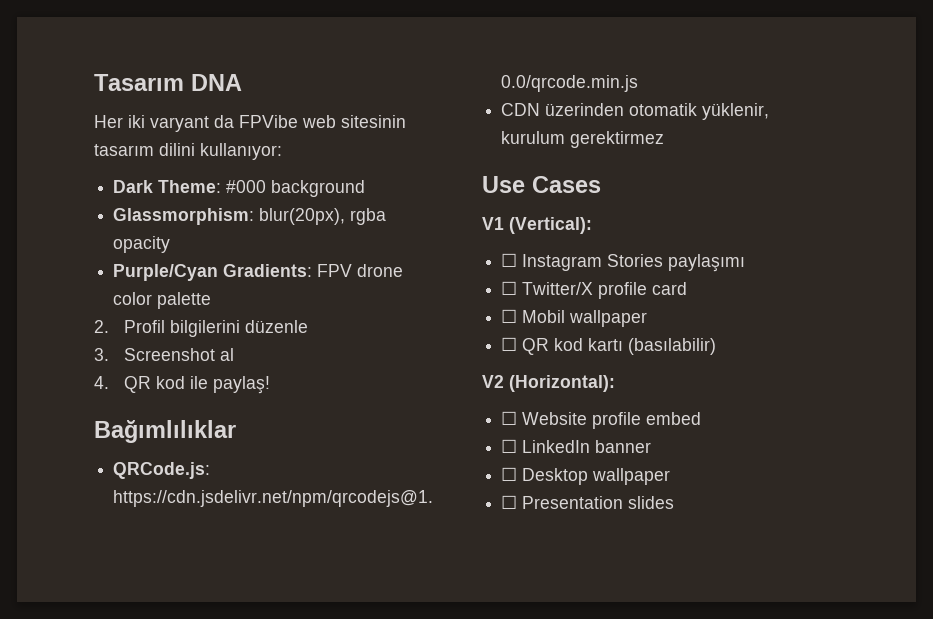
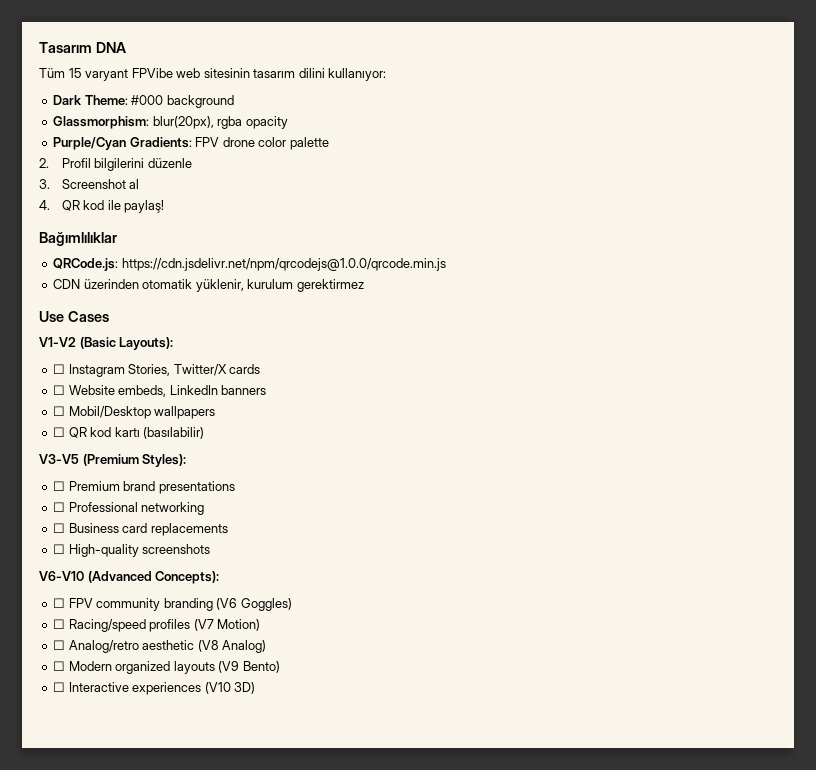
[94,115,234,132] Her iki varyant da -> [39,68,129,81] Tüm 15 varyant
[482,217,592,234] V1 (Vertical): -> [39,337,174,350] V1-V2 (Basic Layouts):
[607,254,746,272] [501,281,688,299] [501,309,648,327] Stories paylaşımı // ☐ Twitter/X profile card // ☐ Mobil wallpaper -> [128,364,261,376] [53,385,267,397] [53,406,216,419] Stories, Twitter/X cards // ☐ Website embeds, LinkedIn banners // ☐ Mobil/Desktop wallpapers
[482,375,615,392] [501,411,702,429] [501,439,652,453] [501,467,671,485] [501,495,675,509] V2 (Horizontal): // ☐ Website profile embed // ☐ LinkedIn banner // ☐ Desktop wallpaper // ☐ Presentation slides -> [39,454,187,467] [53,481,235,494] [53,502,205,515] [53,523,228,536] [53,544,211,557] [39,571,220,584] [53,598,292,611] [53,619,261,632] [53,640,267,653] [53,661,280,674] [53,682,256,695] V3-V5 (Premium Styles): // ☐ Premium brand presentations // ☐ Professional networking // ☐ Business card replacements // ☐ High-quality screenshots // V6-V10 (Advanced Concepts): // ☐ FPV community branding (V6 Goggles) // ☐ Racing/speed profiles (V7 Motion) // ☐ Analog/retro aesthetic (V8 Analog) // ☐ Modern organized layouts (V9 Bento) // ☐ Interactive experiences (V10 3D)

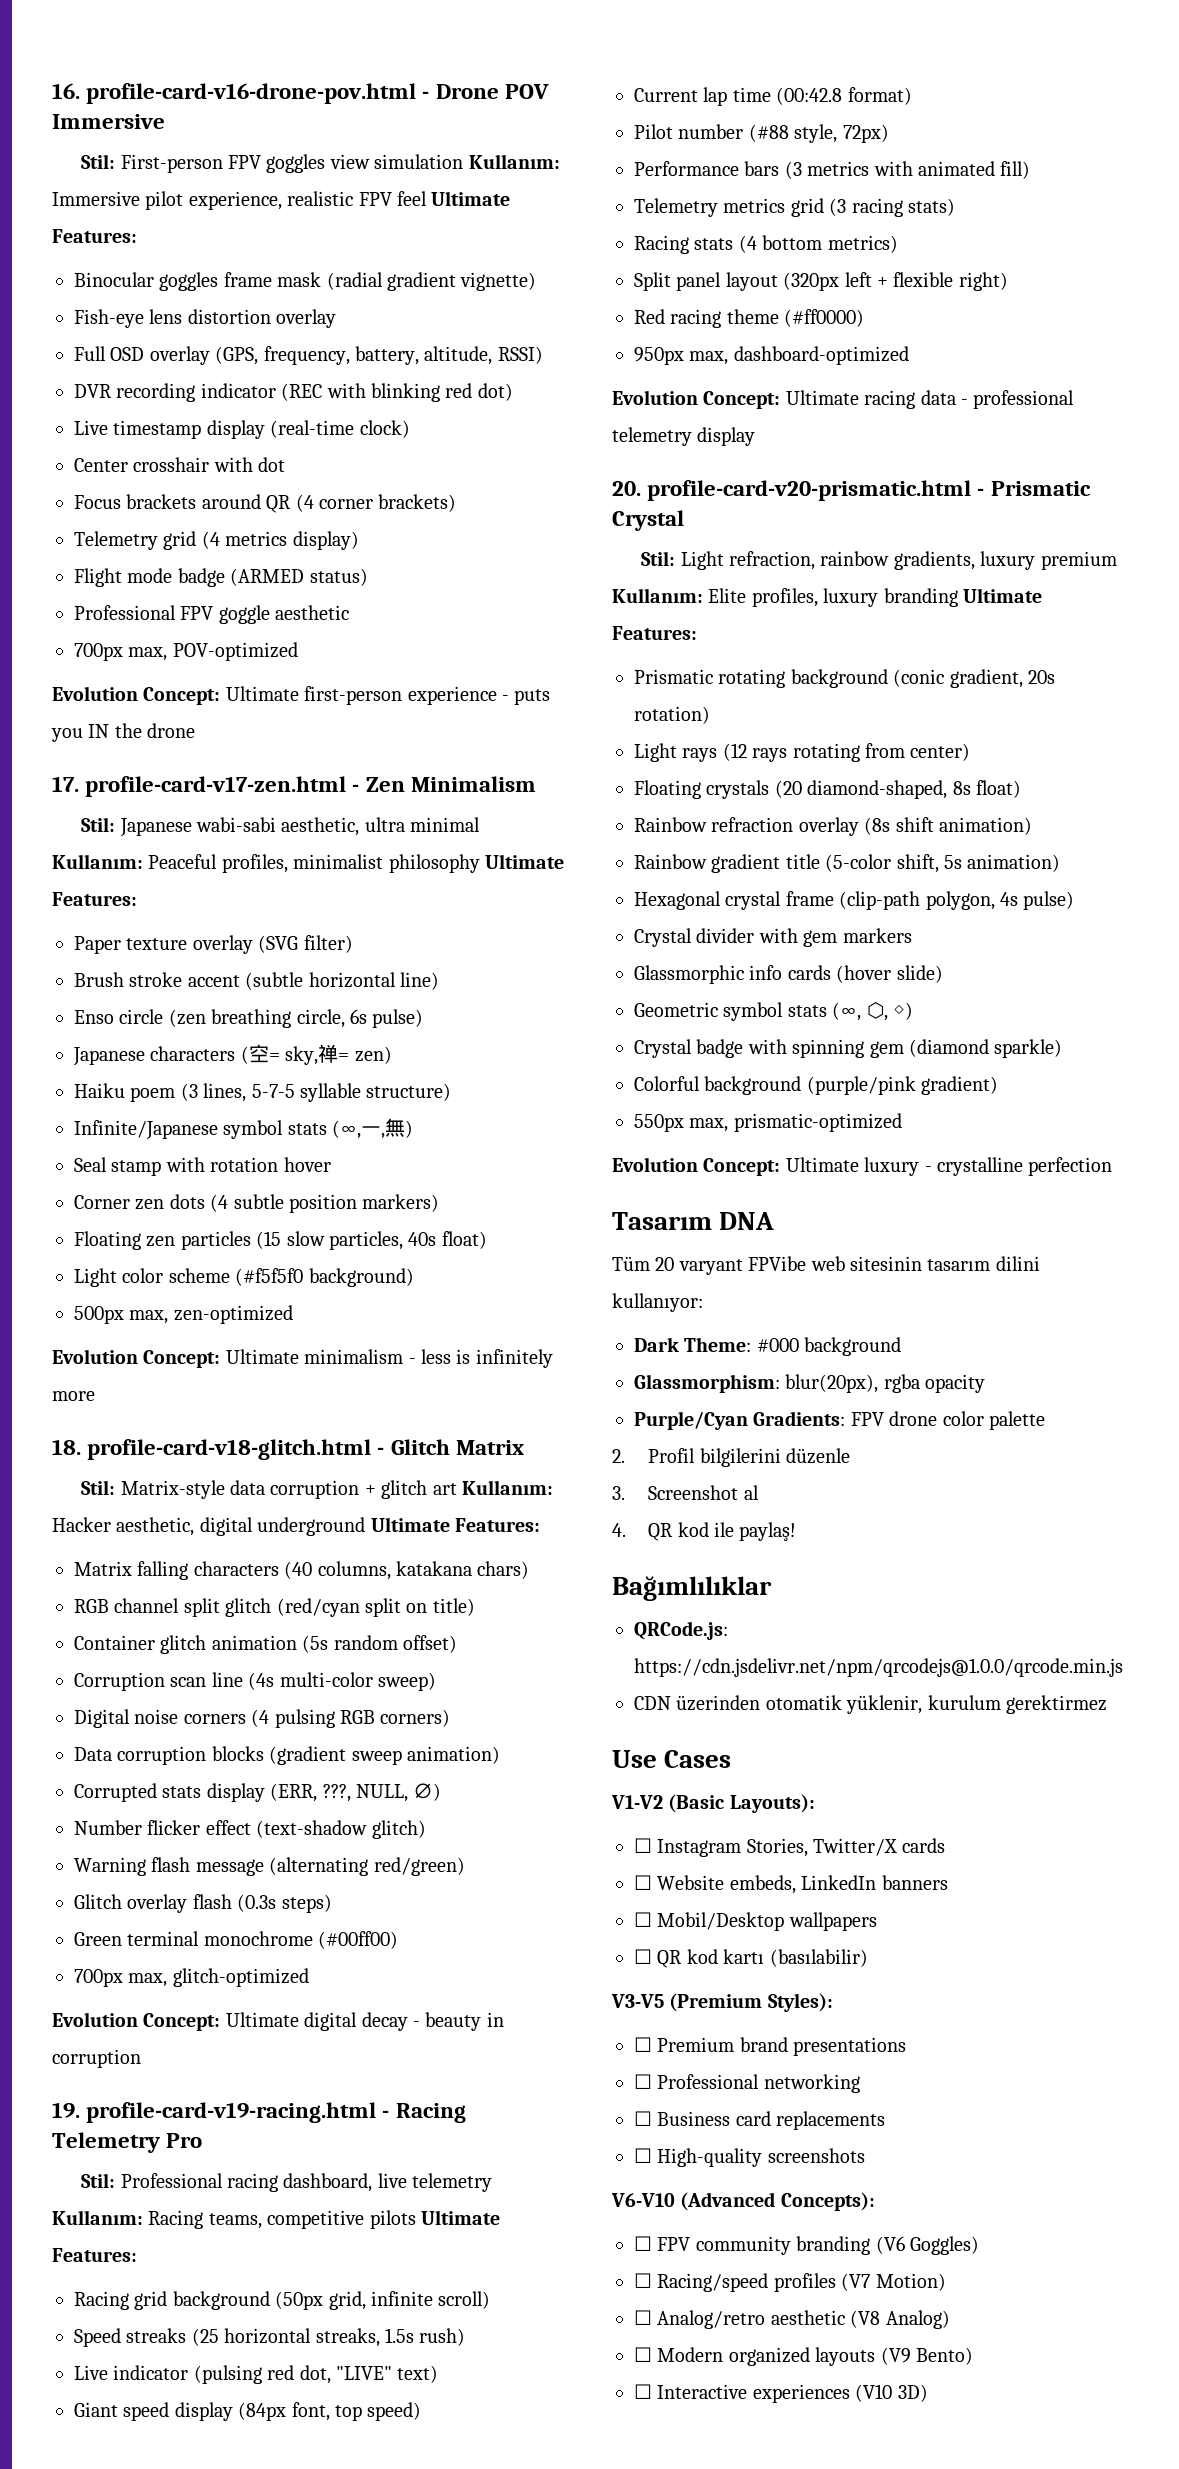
(39, 47) none -> [52,83,549,104] [52,114,165,129] [81,154,560,173] [52,191,511,210] [52,229,137,243] [74,272,537,291] [74,309,337,328] [74,346,543,365] [74,383,513,402] [74,420,410,439] [74,457,286,472] [74,494,457,513] [74,531,359,550] [74,568,368,587] [74,605,350,624] [74,642,298,661] [52,686,551,705] [51,723,196,742] [52,776,536,797] [81,817,481,837] [52,854,564,873] [52,892,137,906] [74,935,353,954] [74,972,439,990] [74,1009,424,1028] [73,1044,392,1066] [74,1083,452,1102] [74,1118,414,1140] [74,1157,331,1176] [74,1194,440,1213] [74,1231,487,1250] [74,1268,414,1287] [74,1305,293,1324] [52,1349,553,1368] [52,1391,95,1401] [52,1439,524,1460] [81,1480,554,1499] [52,1517,540,1536] [74,1561,530,1580] [74,1598,475,1617] [74,1635,457,1654] [74,1672,436,1691] [74,1709,451,1728] [74,1746,500,1765] [74,1783,442,1802] [74,1820,426,1839] [74,1857,465,1876] [74,1894,332,1913] [74,1931,399,1949] [74,1968,309,1987] [52,2012,504,2031] [52,2049,141,2068] [52,2102,466,2123] [52,2132,203,2153] [81,2173,493,2192] [52,2210,500,2229] [52,2248,137,2262] [74,2291,491,2310] [74,2328,466,2347] [74,2365,439,2384] [74,2402,422,2421] [634,87,912,106] [634,124,889,143] [634,161,1031,179] [634,198,955,217] [634,235,898,254] [634,272,1008,291] [634,309,865,328] [634,346,909,365] [612,390,1075,409] [612,427,756,446] [612,480,1091,501] [612,510,684,531] [641,551,1117,570] [612,588,1042,607] [612,626,697,640] [634,669,1055,688] [634,706,710,724] [634,743,971,762] [634,780,1021,799] [634,817,1032,836] [634,854,1061,873] [634,891,1075,910] [634,928,912,947] [634,965,943,984] [634,1002,913,1021] [634,1039,1063,1058] [634,1076,999,1095] [634,1113,902,1132] [612,1157,1113,1176] 16. profile-card-v16-drone-pov.html - Drone POV Immersive // Stil: First-person FPV goggles view simulation Kullanım: Immersive pilot experience, realistic FPV feel Ultimate Features: // Binocular goggles frame mask (radial gradient vignette) // Fish-eye lens distortion overlay // Full OSD overlay (GPS, frequency, battery, altitude, RSSI) // DVR recording indicator (REC with blinking red dot) // Live timestamp display (real-time clock) // Center crosshair with dot // Focus brackets around QR (4 corner brackets) // Telemetry grid (4 metrics display) // Flight mode badge (ARMED status) // Professional FPV goggle aesthetic // 700px max, POV-optimized // Evolution Concept: Ultimate first-person experience - puts you IN the drone // 17. profile-card-v17-zen.html - Zen Minimalism // Stil: Japanese wabi-sabi aesthetic, ultra minimal Kullanım: Peaceful profiles, minimalist philosophy Ultimate Features: // Paper texture overlay (SVG filter) // Brush stroke accent (subtle horizontal line) // Enso circle (zen breathing circle, 6s pulse) // Japanese characters (空= sky,禅= zen) // Haiku poem (3 lines, 5-7-5 syllable structure) // Infinite/Japanese symbol stats (∞,一,無) // Seal stamp with rotation hover // Corner zen dots (4 subtle position markers) // Floating zen particles (15 slow particles, 40s float) // Light color scheme (#f5f5f0 background) // 500px max, zen-optimized // Evolution Concept: Ultimate minimalism - less is infinitely more // 18. profile-card-v18-glitch.html - Glitch Matrix // Stil: Matrix-style data corruption + glitch art Kullanım: Hacker aesthetic, digital underground Ultimate Features: // Matrix falling characters (40 columns, katakana chars) // RGB channel split glitch (red/cyan split on title) // Container glitch animation (5s random offset) // Corruption scan line (4s multi-color sweep) // Digital noise corners (4 pulsing RGB corners) // Data corruption blocks (gradient sweep animation) // Corrupted stats display (ERR, ???, NULL, ∅) // Number flicker effect (text-shadow glitch) // Warning flash message (alternating red/green) // Glitch overlay flash (0.3s steps) // Green terminal monochrome (#00ff00) // 700px max, glitch-optimized // Evolution Concept: Ultimate digital decay - beauty in corruption // 19. profile-card-v19-racing.html - Racing Telemetry Pro // Stil: Professional racing dashboard, live telemetry Kullanım: Racing teams, competitive pilots Ultimate Features: // Racing grid background (50px grid, infinite scroll) // Speed streaks (25 horizontal streaks, 1.5s rush) // Live indicator (pulsing red dot, "LIVE" text) // Giant speed display (84px font, top speed) // Current lap time (00:42.8 format) // Pilot number (#88 style, 72px) // Performance bars (3 metrics with animated fill) // Telemetry metrics grid (3 racing stats) // Racing stats (4 bottom metrics) // Split panel layout (320px left + flexible right) // Red racing theme (#ff0000) // 950px max, dashboard-optimized // Evolution Concept: Ultimate racing data - professional telemetry display // 20. profile-card-v20-prismatic.html - Prismatic Crystal // Stil: Light refraction, rainbow gradients, luxury premium Kullanım: Elite profiles, luxury branding Ultimate Features: // Prismatic rotating background (conic gradient, 20s rotation) // Light rays (12 rays rotating from center) // Floating crystals (20 diamond-shaped, 8s float) // Rainbow refraction overlay (8s shift animation) // Rainbow gradient title (5-color shift, 5s animation) // Hexagonal crystal frame (clip-path polygon, 4s pulse) // Crystal divider with gem markers // Glassmorphic info cards (hover slide) // Geometric symbol stats (∞, ⬡, ◇) // Crystal badge with spinning gem (diamond sparkle) // Colorful background (purple/pink gradient) // 550px max, prismatic-optimized // Evolution Concept: Ultimate luxury - crystalline perfection //
[68,68,82,78] 15 -> [655,1257,675,1271] 20

